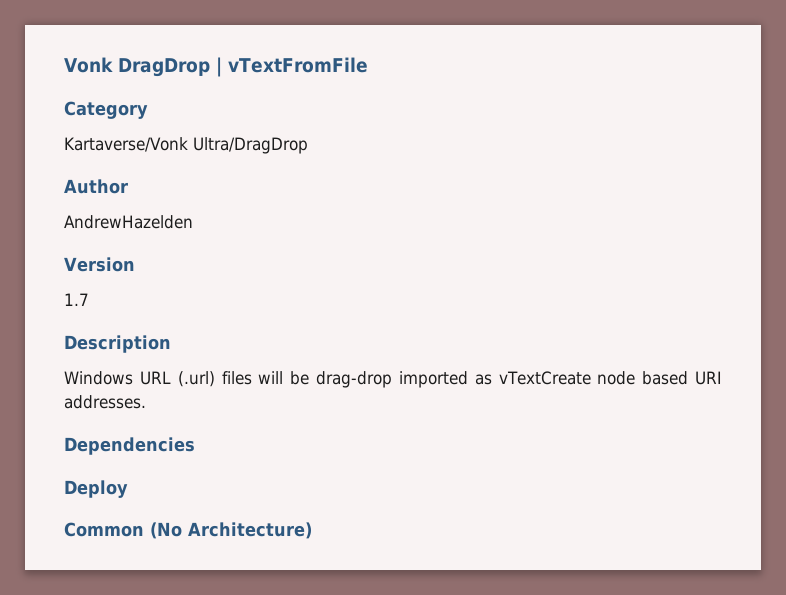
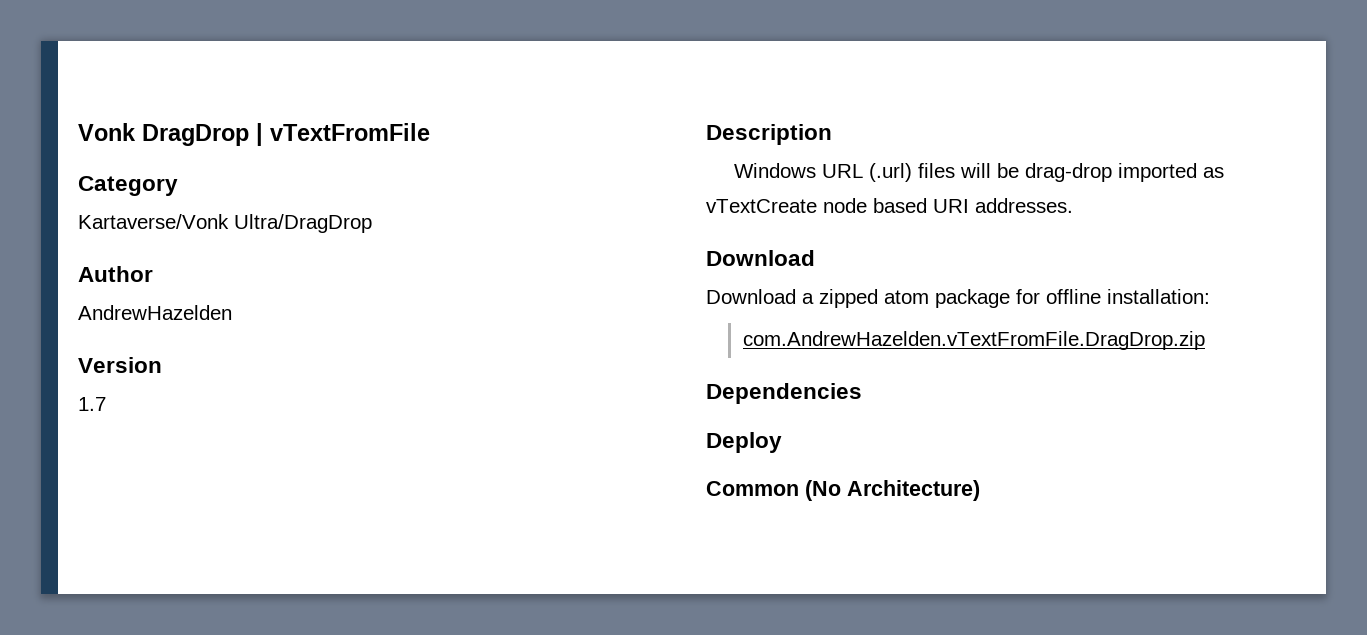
(146, 402) none -> [706,250,815,266] [706,289,1210,308] [742,331,1205,350] // Download // Download a zipped atom package for offline installation: // com.AndrewHazelden.vTextFromFile.DragDrop.zip

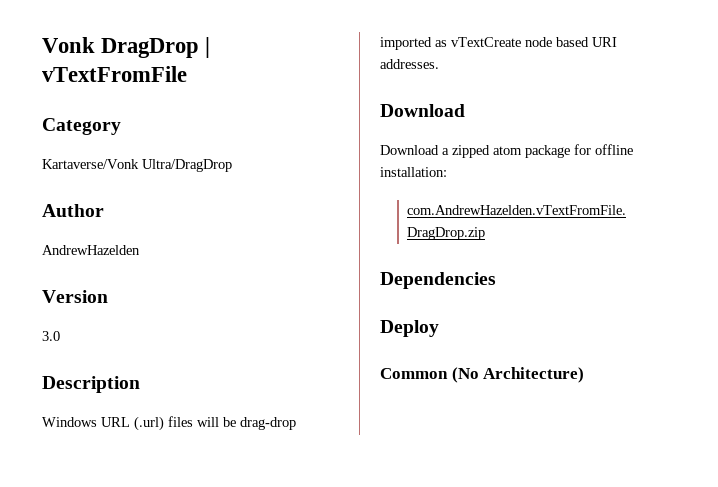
[78,397,106,411] 1.7 -> [42,331,60,341] 3.0

